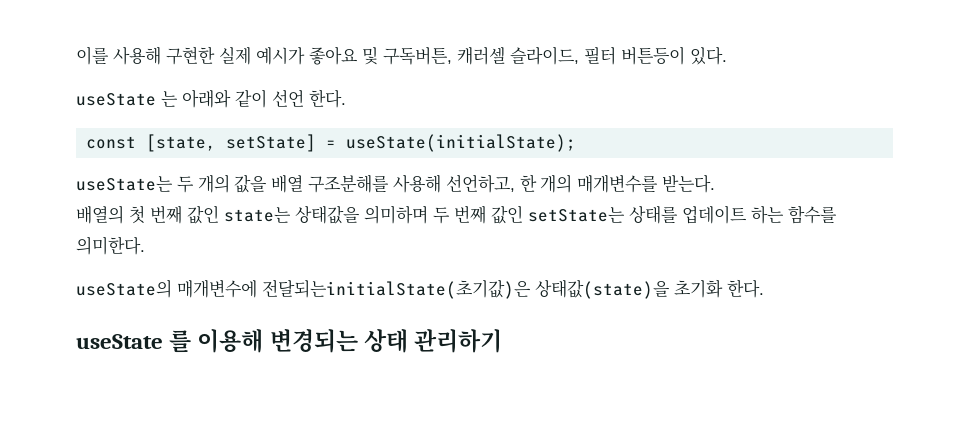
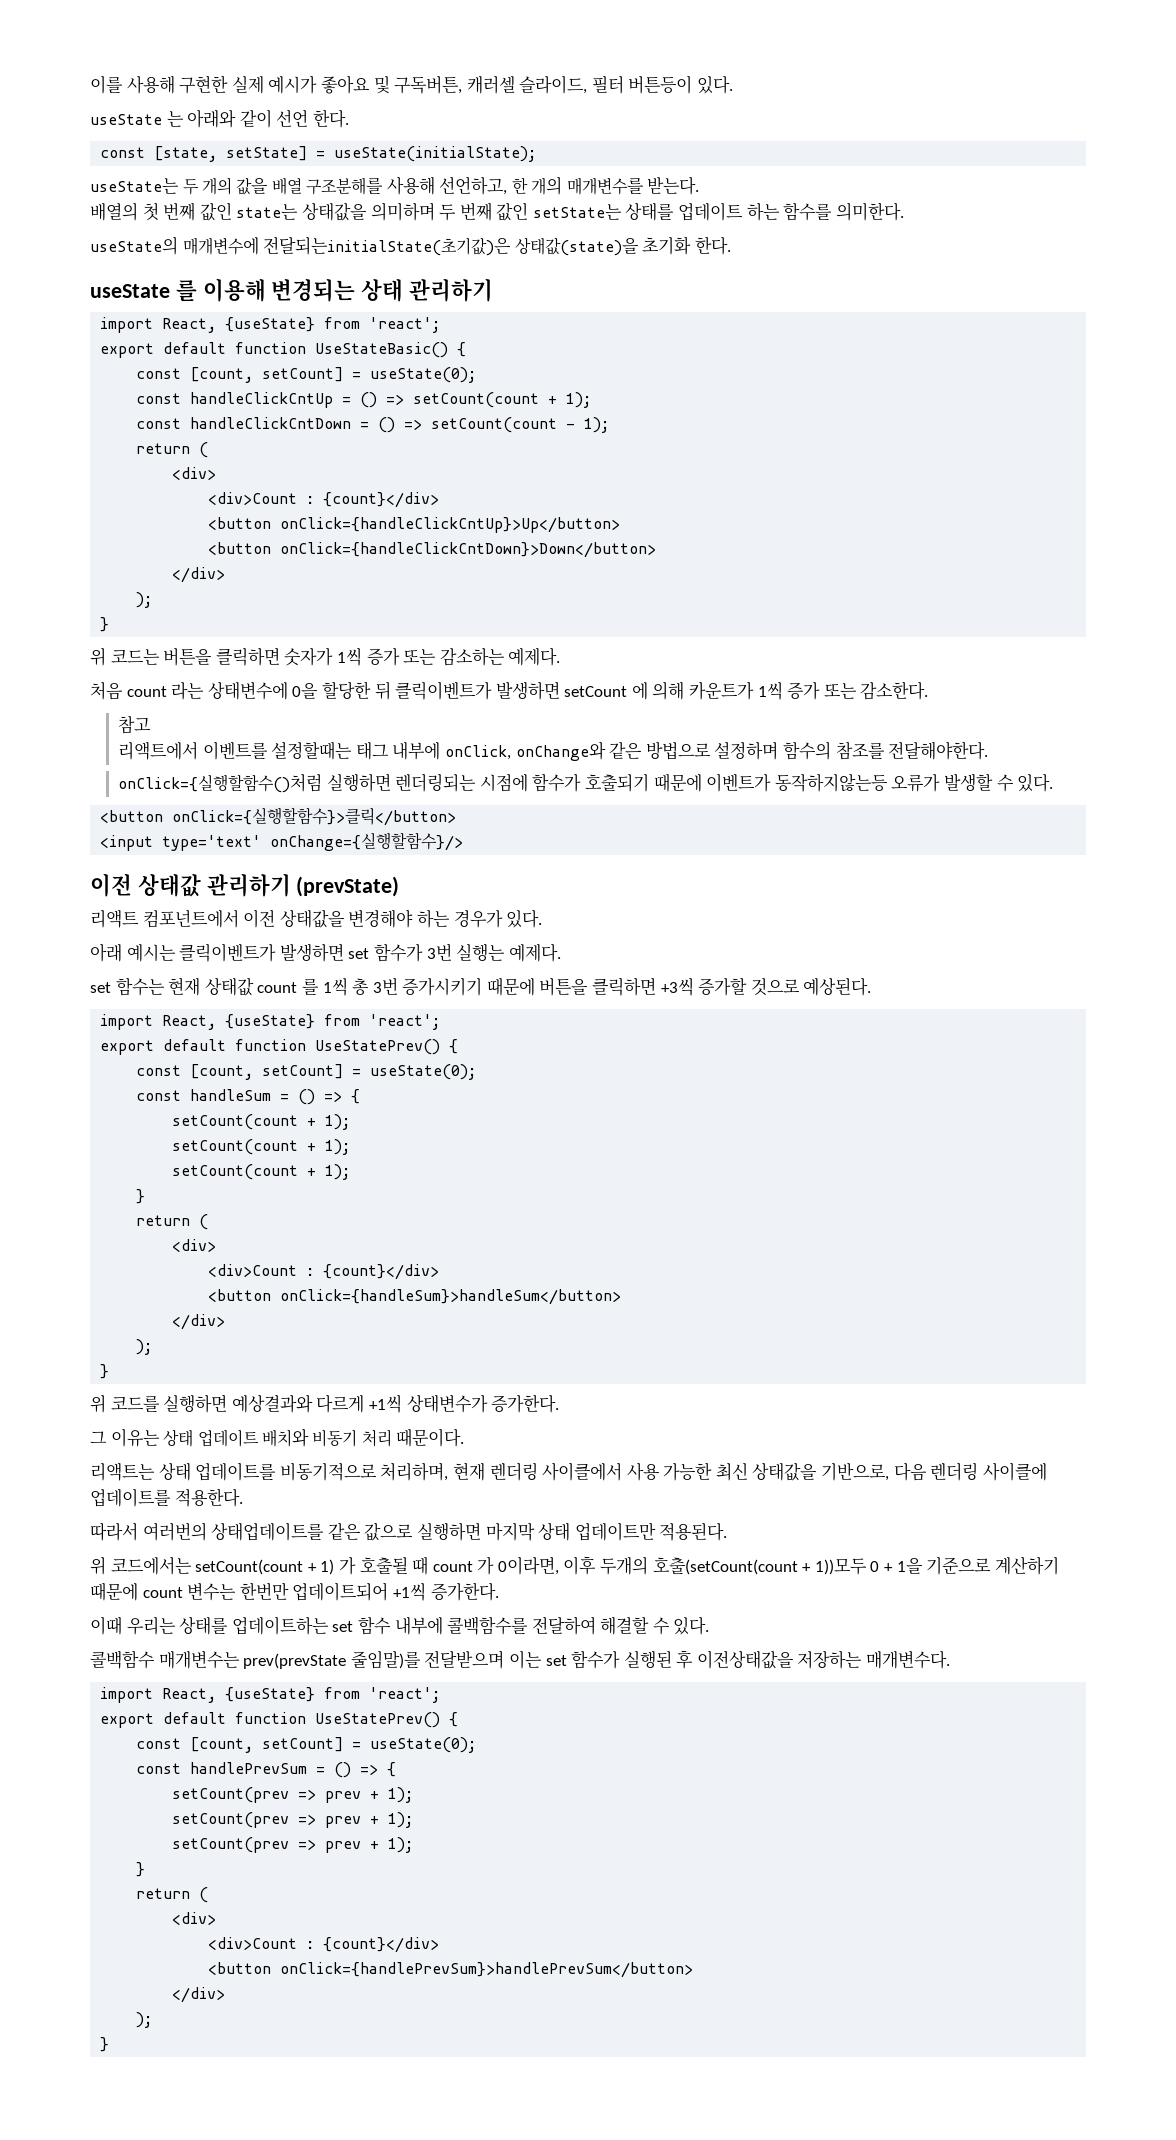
(503, 341) none -> [100,317,441,333] [100,342,467,358] [136,367,477,383] [136,392,592,408] [136,417,610,433] [136,442,209,458] [172,467,217,480] [208,492,440,508] [208,517,621,533] [208,542,657,558] [172,567,226,583] [136,592,153,608] [100,617,110,632] [90,647,561,666] [90,681,929,700] [118,715,152,734] [118,741,989,761] [118,773,1054,793] [100,807,457,826] [100,832,464,851] [90,873,400,897] [90,909,543,928] [90,943,561,962] [90,977,872,996] [100,1014,441,1030] [100,1039,459,1055] [136,1064,477,1080] [136,1089,361,1105] [172,1114,351,1130] [172,1139,351,1155] [172,1164,351,1180] [136,1189,146,1204] [136,1214,209,1230] [172,1239,217,1252] [208,1264,440,1280] [208,1289,622,1305] [172,1314,226,1330] [136,1339,153,1355] [100,1364,110,1379] [90,1394,560,1413] [90,1428,465,1447] [90,1462,1047,1481] [90,1488,243,1507] [90,1522,728,1541] [90,1556,1059,1575] [90,1582,499,1601] [90,1616,710,1635] [90,1650,951,1669] [100,1687,441,1703] [100,1712,459,1728] [136,1737,477,1753] [136,1762,397,1778] [172,1787,414,1803] [172,1812,414,1828] [172,1837,414,1853] [136,1862,146,1877] [136,1887,209,1903] [172,1912,217,1925] [208,1937,440,1953] [208,1962,694,1978] [172,1987,226,2003] [136,2012,153,2028] [100,2037,110,2052] // import React, {useState} from 'react'; // export default function UseStateBasic() { // const [count, setCount] = useState(0); // const handleClickCntUp = () => setCount(count + 1); // const handleClickCntDown = () => setCount(count - 1); // return ( // <div> // <div>Count : {count}</div> // <button onClick={handleClickCntUp}>Up</button> // <button onClick={handleClickCntDown}>Down</button> // </div> // ); // } // 위 코드는 버튼을 클릭하면 숫자가 1씩 증가 또는 감소하는 예제다. // 처음 count 라는 상태변수에 0을 할당한 뒤 클릭이벤트가 발생하면 setCount 에 의해 카운트가 1씩 증가 또는 감소한다. // 참고 // 리액트에서 이벤트를 설정할때는 태그 내부에 onClick, onChange와 같은 방법으로 설정하며 함수의 참조를 전달해야한다. // onClick={실행할함수()처럼 실행하면 렌더링되는 시점에 함수가 호출되기 때문에 이벤트가 동작하지않는등 오류가 발생할 수 있다. // <button onClick={실행할함수}>클릭</button> // <input type='text' onChange={실행할함수}/> // 이전 상태값 관리하기 (prevState) // 리액트 컴포넌트에서 이전 상태값을 변경해야 하는 경우가 있다. // 아래 예시는 클릭이벤트가 발생하면 set 함수가 3번 실행는 예제다. // set 함수는 현재 상태값 count 를 1씩 총 3번 증가시키기 때문에 버튼을 클릭하면 +3씩 증가할 것으로 예상된다. // import React, {useState} from 'react'; // export default function UseStatePrev() { // const [count, setCount] = useState(0); // const handleSum = () => { // setCount(count + 1); // setCount(count + 1); // setCount(count + 1); // } // return ( // <div> // <div>Count : {count}</div> // <button onClick={handleSum}>handleSum</button> // </div> // ); // } // 위 코드를 실행하면 예상결과와 다르게 +1씩 상태변수가 증가한다. // 그 이유는 상태 업데이트 배치와 비동기 처리 때문이다. // 리액트는 상태 업데이트를 비동기적으로 처리하며, 현재 렌더링 사이클에서 사용 가능한 최신 상태값을 기반으로, 다음 렌더링 사이클에 업데이트를 적용한다. // 따라서 여러번의 상태업데이트를 같은 값으로 실행하면 마지막 상태 업데이트만 적용된다. // 위 코드에서는 setCount(count + 1) 가 호출될 때 count 가 0이라면, 이후 두개의 호출(setCount(count + 1))모두 0 + 1을 기준으로 계산하기 때문에 count 변수는 한번만 업데이트되어 +1씩 증가한다. // 이때 우리는 상태를 업데이트하는 set 함수 내부에 콜백함수를 전달하여 해결할 수 있다. // 콜백함수 매개변수는 prev(prevState 줄임말)를 전달받으며 이는 set 함수가 실행된 후 이전상태값을 저장하는 매개변수다. // import React, {useState} from 'react'; // export default function UseStatePrev() { // const [count, setCount] = useState(0); // const handlePrevSum = () => { // setCount(prev => prev + 1); // setCount(prev => prev + 1); // setCount(prev => prev + 1); // } // return ( // <div> // <div>Count : {count}</div> // <button onClick={handlePrevSum}>handlePrevSum</button> // </div> // ); // }

